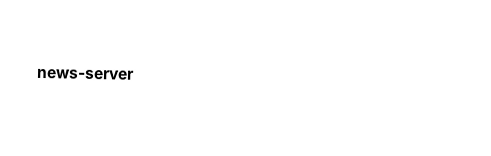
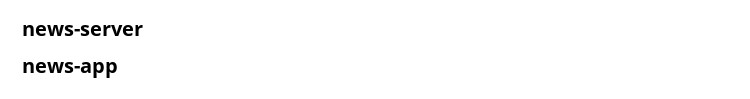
(135, 74) none -> [22,62,118,78] // news-app

